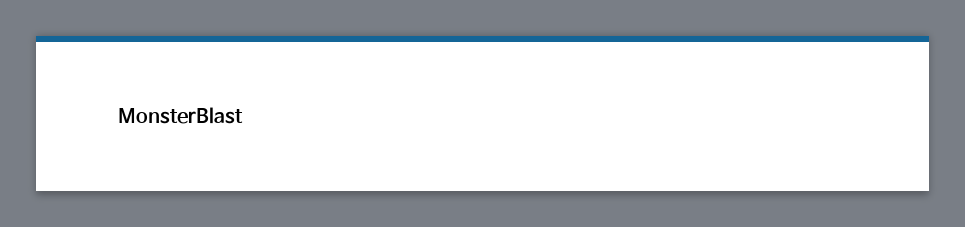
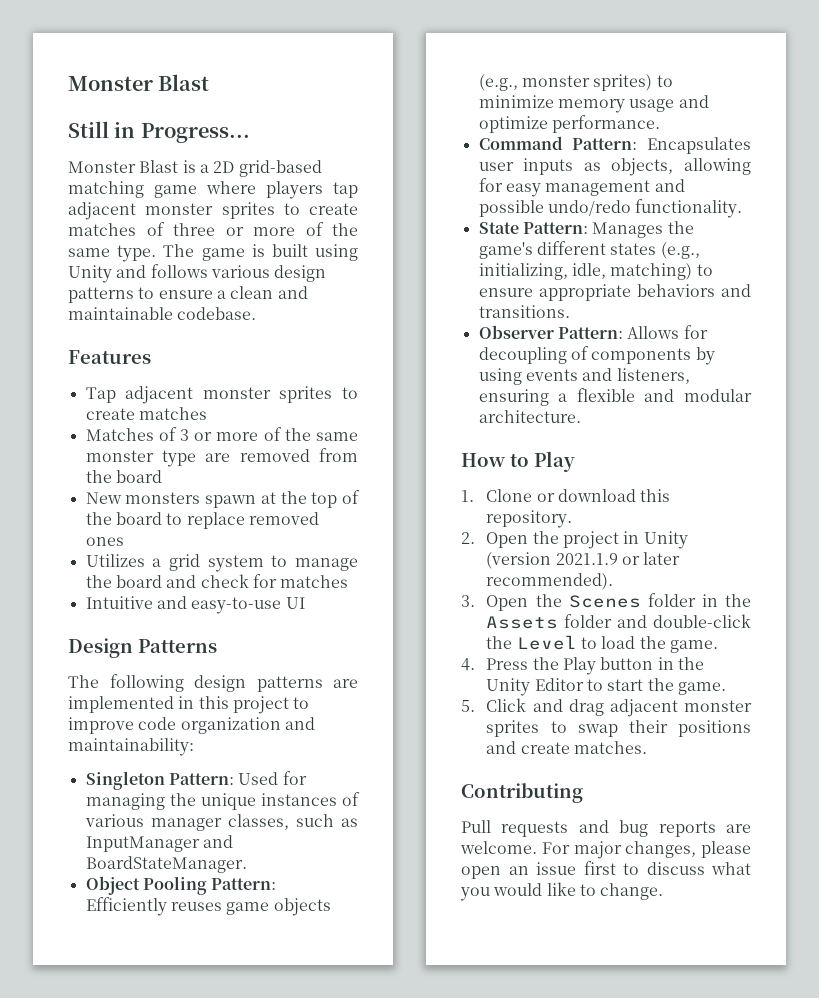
[118,107,243,124] MonsterBlast -> [68,74,210,91] [68,121,250,143] [68,160,322,177] [68,181,358,199] [68,202,358,220] [68,222,358,236] [68,244,358,262] [68,264,327,283] [68,286,308,303] [68,307,257,320] [68,350,151,364] [85,386,358,404] [85,407,207,420] [85,427,358,441] [85,448,358,467] [85,470,162,483] [85,490,360,508] [85,512,319,529] [85,537,124,546] [85,554,358,572] [85,574,349,588] [85,596,305,614] [68,638,217,658] [68,674,358,692] [68,696,310,714] [68,717,315,734] [68,738,194,756] [85,771,307,790] [85,792,360,810] [84,814,358,831] [85,835,233,852] [85,856,247,873] [85,876,277,895] [85,897,331,916] [478,74,673,91] [478,95,709,113] [478,115,660,133] [478,136,751,154] [478,158,751,176] [478,178,685,197] [478,199,743,218] [478,221,694,238] [478,241,700,259] [478,263,713,280] [478,284,751,301] [478,305,570,318] [478,325,708,339] [478,346,715,365] [478,368,690,385] [478,388,752,406] [478,410,581,423] [461,451,575,472] [461,489,671,502] [486,510,573,528] [461,531,688,549] [486,552,681,569] [486,573,614,590] [461,593,751,611] [486,614,751,629] [486,635,719,653] [461,657,705,675] [486,678,727,696] [461,698,752,717] [486,720,751,737] [486,741,648,754] [461,783,583,803] [461,820,751,837] [460,841,751,859] [461,861,751,879] [460,882,664,901] Monster Blast // Still in Progress... // Monster Blast is a 2D grid-based matching game where players tap adjacent monster sprites to create matches of three or more of the same type. The game is built using Unity and follows various design patterns to ensure a clean and maintainable codebase. // Features // Tap adjacent monster sprites to create matches // Matches of 3 or more of the same monster type are removed from the board // New monsters spawn at the top of the board to replace removed ones // Utilizes a grid system to manage the board and check for matches // Intuitive and easy-to-use UI // Design Patterns // The following design patterns are implemented in this project to improve code organization and maintainability: // Singleton Pattern: Used for managing the unique instances of various manager classes, such as InputManager and BoardStateManager. // Object Pooling Pattern: Efficiently reuses game objects (e.g., monster sprites) to minimize memory usage and optimize performance. // Command Pattern: Encapsulates user inputs as objects, allowing for easy management and possible undo/redo functionality. // State Pattern: Manages the game's different states (e.g., initializing, idle, matching) to ensure appropriate behaviors and transitions. // Observer Pattern: Allows for decoupling of components by using events and listeners, ensuring a flexible and modular architecture. // How to Play // 1. Clone or download this repository. // 2. Open the project in Unity (version 2021.1.9 or later recommended). // 3. Open the Scenes folder in the Assets folder and double-click the Level to load the game. // 4. Press the Play button in the Unity Editor to start the game. // 5. Click and drag adjacent monster sprites to swap their positions and create matches. // Contributing // Pull requests and bug reports are welcome. For major changes, please open an issue first to discuss what you would like to change.

